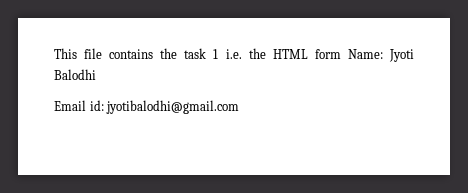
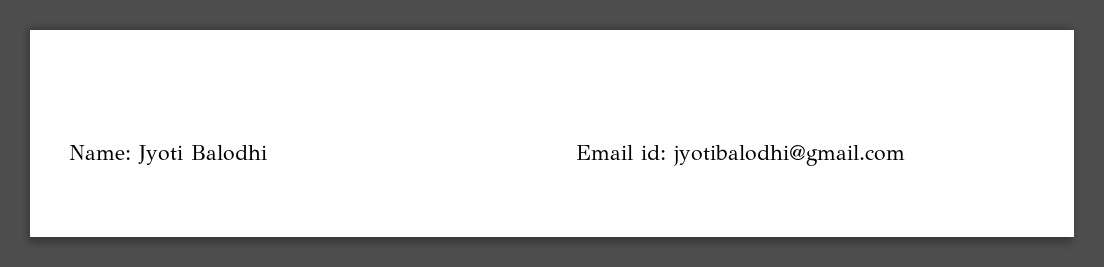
[54,48,341,59] This file contains the task 1 i.e. the HTML form -> (69, 152) none

